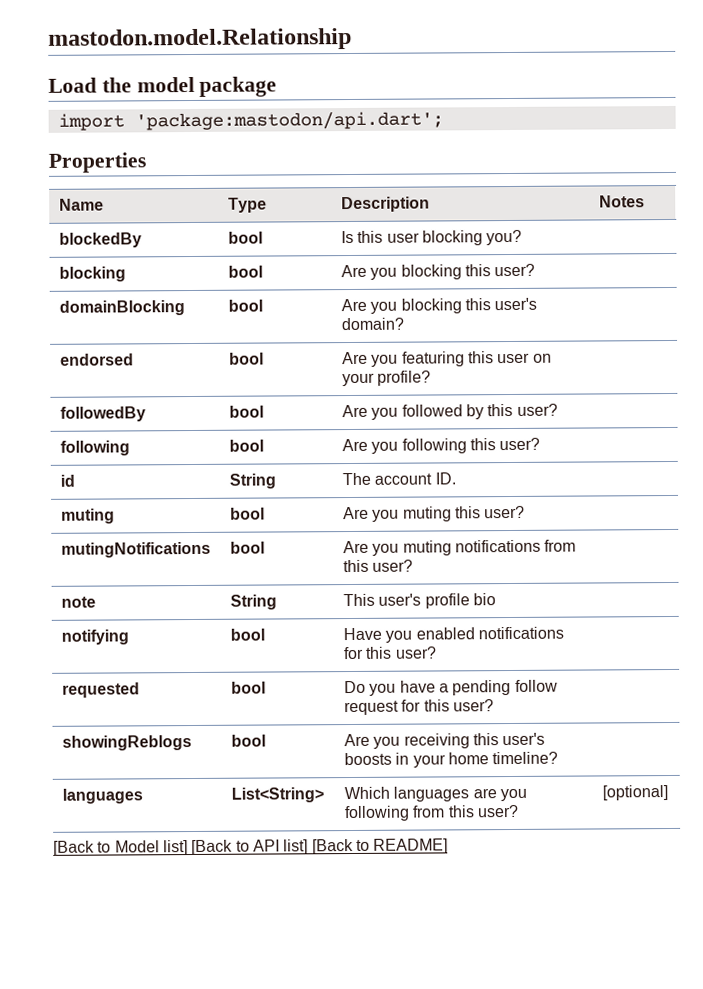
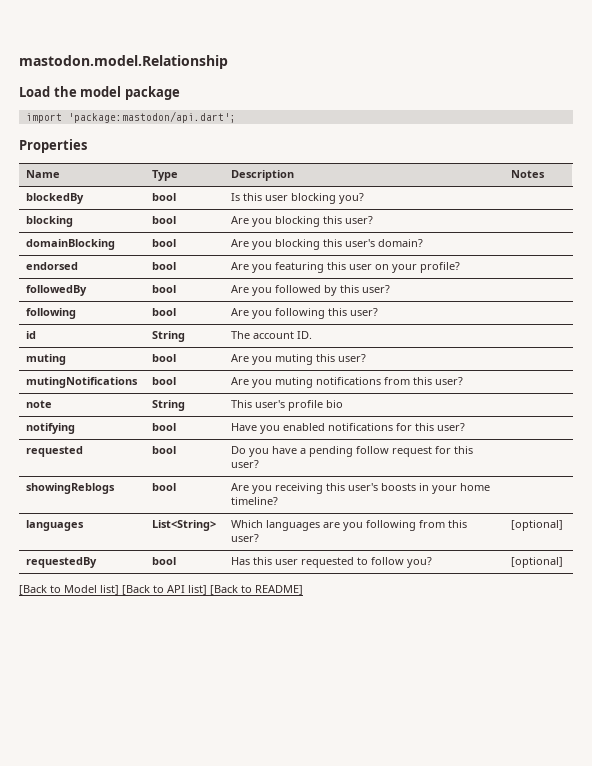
(668, 793) none -> [26,557,98,568] [152,557,177,565] [231,557,433,568] [511,557,564,568] // requestedBy | bool | Has this user requested to follow you? | [optional]

